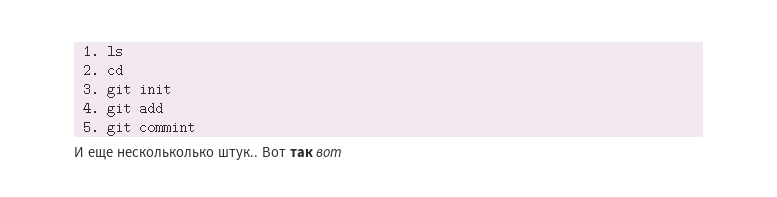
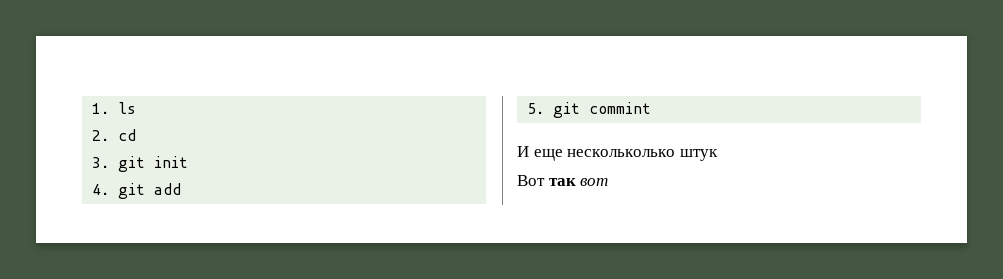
[217,149,258,160] штук.. -> [679,149,718,161] штук //

